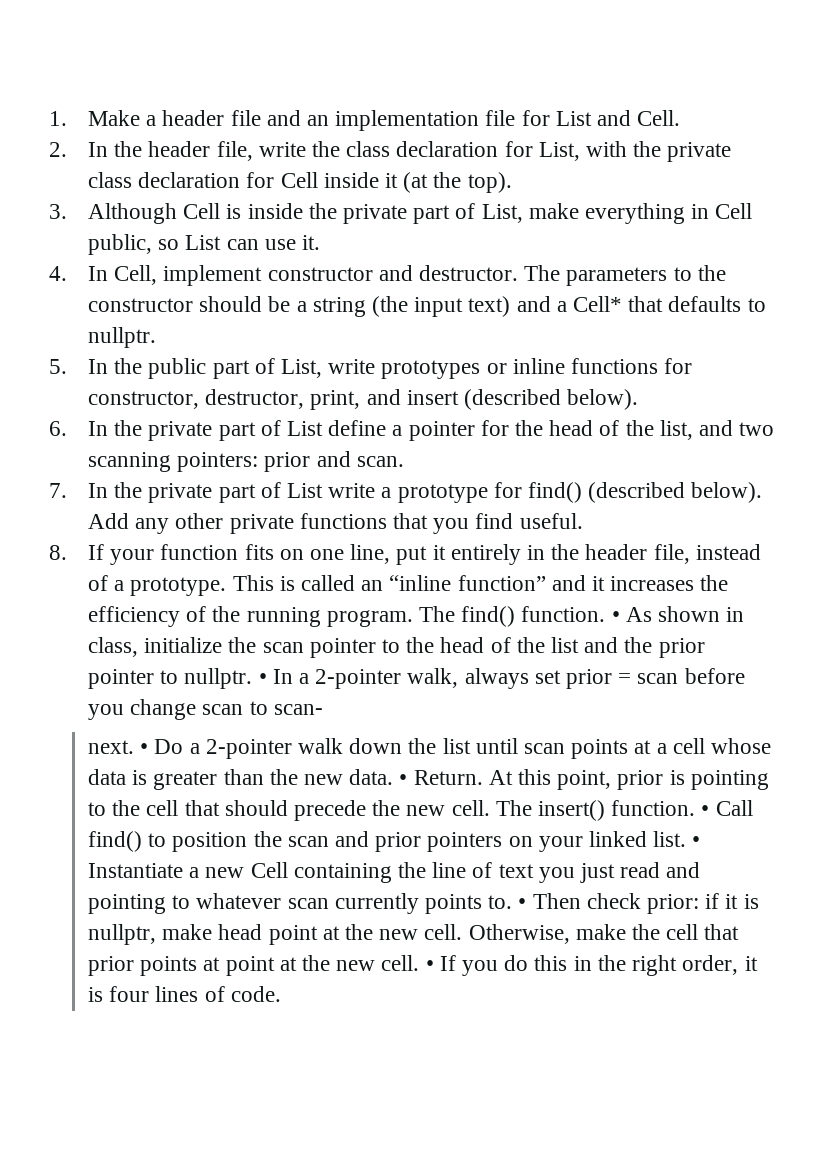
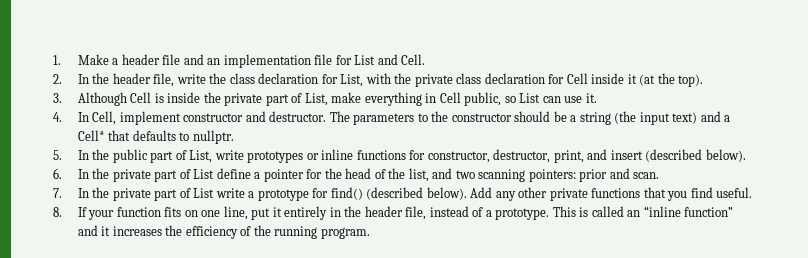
[418,606,745,627] [87,637,705,658] [87,668,745,689] [87,699,323,720] [87,738,772,759] [87,769,769,790] [87,800,753,821] [87,831,701,852] [87,862,701,883] [87,893,759,914] [87,924,740,945] [87,955,758,976] [87,986,281,1002] The find() function. • As shown in class, initialize the scan pointer to the head of the list and the prior pointer to nullptr. • In a 2-pointer walk, always set prior = scan before you change scan to scan- // next. • Do a 2-pointer walk down the list until scan points at a cell whose data is greater than the new data. • Return. At this point, prior is pointing to the cell that should precede the new cell. The insert() function. • Call find() to position the scan and prior pointers on your linked list. • Instantiate a new Cell containing the line of text you just read and pointing to whatever scan currently points to. • Then check prior: if it is nullptr, make head point at the new cell. Otherwise, make the cell that prior points at point at the new cell. • If you do this in the right order, it is four lines of code. -> (370, 233) none

